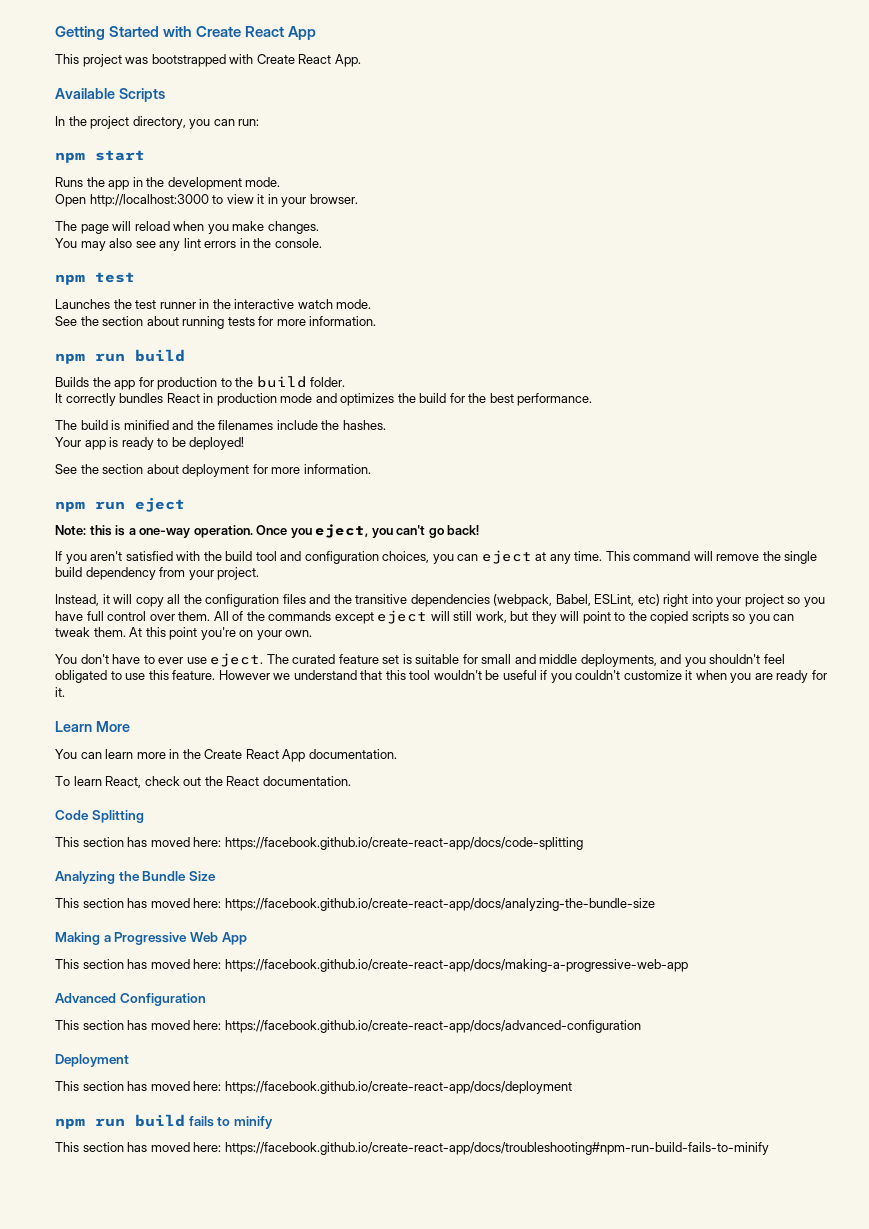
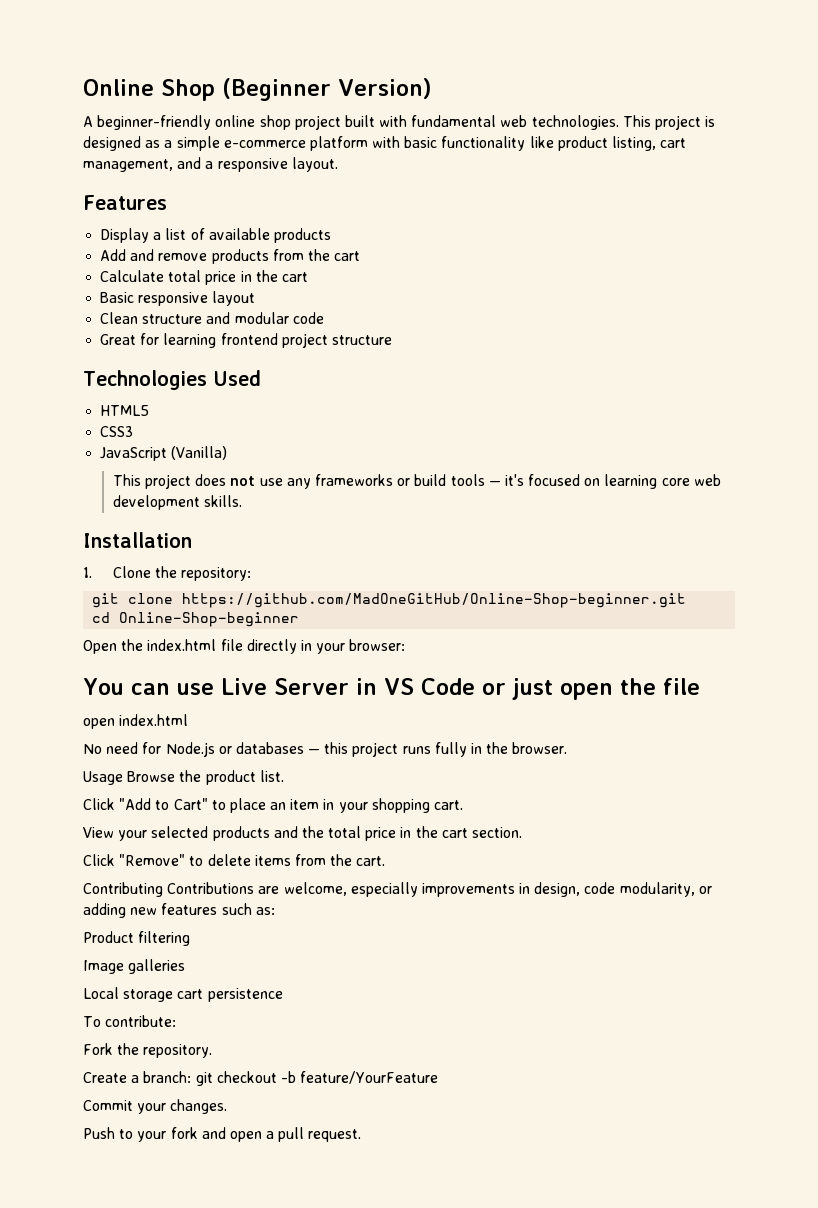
[55,26,317,40] [55,54,361,67] [55,88,165,102] [55,116,260,129] [55,150,145,163] [55,177,281,190] [55,194,358,207] [55,221,319,234] [55,238,322,251] [55,272,135,285] [55,299,372,309] [55,316,377,329] [55,349,185,364] [55,376,346,390] [55,393,593,406] [55,420,386,430] [55,437,245,450] [55,464,371,477] [55,497,185,512] [55,524,480,538] [55,550,818,564] [55,567,260,580] [55,594,825,607] [55,610,795,624] [55,627,313,640] [55,653,785,667] [55,670,827,683] [55,687,65,697] [55,721,130,732] [55,749,397,762] [55,776,351,788] [55,810,144,823] [55,837,583,850] [55,871,216,884] [55,898,655,911] [55,932,247,945] [55,959,688,972] [55,993,206,1006] [55,1020,641,1033] [55,1054,129,1067] [55,1081,572,1094] [55,1114,273,1129] [55,1142,769,1155] Getting Started with Create React App // This project was bootstrapped with Create React App. // Available Scripts // In the project directory, you can run: // npm start // Runs the app in the development mode. // Open http://localhost:3000 to view it in your browser. // The page will reload when you make changes. // You may also see any lint errors in the console. // npm test // Launches the test runner in the interactive watch mode. // See the section about running tests for more information. // npm run build // Builds the app for production to the build folder. // It correctly bundles React in production mode and optimizes the build for the best performance. // The build is minified and the filenames include the hashes. // Your app is ready to be deployed! // See the section about deployment for more information. // npm run eject // Note: this is a one-way operation. Once you eject, you can't go back! // If you aren't satisfied with the build tool and configuration choices, you can eject at any time. This command will remove the single build dependency from your project. // Instead, it will copy all the configuration files and the transitive dependencies (webpack, Babel, ESLint, etc) right into your project so you have full control over them. All of the commands except eject will still work, but they will point to the copied scripts so you can tweak them. At this point you're on your own. // You don't have to ever use eject. The curated feature set is suitable for small and middle deployments, and you shouldn't feel obligated to use this feature. However we understand that this tool wouldn't be useful if you couldn't customize it when you are ready for it. // Learn More // You can learn more in the Create React App documentation. // To learn React, check out the React documentation. // Code Splitting // This section has moved here: https://facebook.github.io/create-react-app/docs/code-splitting // Analyzing the Bundle Size // This section has moved here: https://facebook.github.io/create-react-app/docs/analyzing-the-bundle-size // Making a Progressive Web App // This section has moved here: https://facebook.github.io/create-react-app/docs/making-a-progressive-web-app // Advanced Configuration // This section has moved here: https://facebook.github.io/create-react-app/docs/advanced-configuration // Deployment // This section has moved here: https://facebook.github.io/create-react-app/docs/deployment // npm run build fails to minify // This section has moved here: https://facebook.github.io/create-react-app/docs/troubleshooting#npm-run-build-fails-to-minify -> [83,78,432,101] [83,115,716,130] [83,136,687,151] [83,157,338,172] [83,195,167,210] [100,228,331,243] [100,249,361,264] [100,270,308,285] [100,291,256,306] [100,312,324,324] [100,333,392,348] [83,370,261,390] [100,405,150,416] [100,426,134,437] [100,446,228,461] [112,474,721,489] [112,495,243,510] [83,532,192,548] [83,566,252,581] [92,593,687,608] [92,612,300,627] [83,639,406,654] [83,678,700,700] [83,714,189,729] [83,742,568,757] [83,770,284,785] [83,798,464,813] [83,826,523,841] [83,854,386,866] [83,882,712,897] [83,903,275,918] [83,931,191,946] [83,959,186,974] [83,987,283,1002] [83,1015,177,1027] [83,1043,213,1058] [83,1071,439,1086] [83,1099,228,1114] [83,1127,362,1142] Online Shop (Beginner Version) // A beginner-friendly online shop project built with fundamental web technologies. This project is designed as a simple e-commerce platform with basic functionality like product listing, cart management, and a responsive layout. // Features // Display a list of available products // Add and remove products from the cart // Calculate total price in the cart // Basic responsive layout // Clean structure and modular code // Great for learning frontend project structure // Technologies Used // HTML5 // CSS3 // JavaScript (Vanilla) // This project does not use any frameworks or build tools — it's focused on learning core web development skills. // Installation // 1. Clone the repository: // git clone https://github.com/MadOneGitHub/Online-Shop-beginner.git // cd Online-Shop-beginner // Open the index.html file directly in your browser: // You can use Live Server in VS Code or just open the file // open index.html // No need for Node.js or databases — this project runs fully in the browser. // Usage Browse the product list. // Click "Add to Cart" to place an item in your shopping cart. // View your selected products and the total price in the cart section. // Click "Remove" to delete items from the cart. // Contributing Contributions are welcome, especially improvements in design, code modularity, or adding new features such as: // Product filtering // Image galleries // Local storage cart persistence // To contribute: // Fork the repository. // Create a branch: git checkout -b feature/YourFeature // Commit your changes. // Push to your fork and open a pull request.

